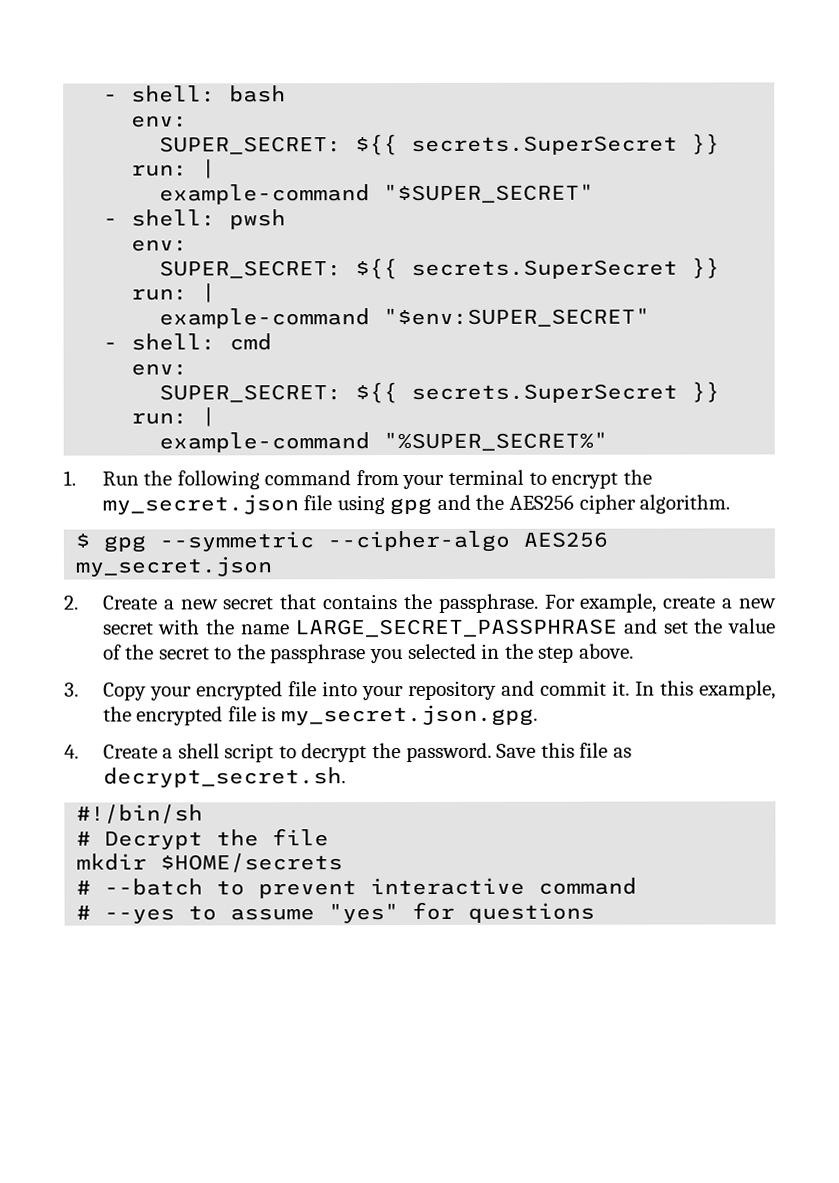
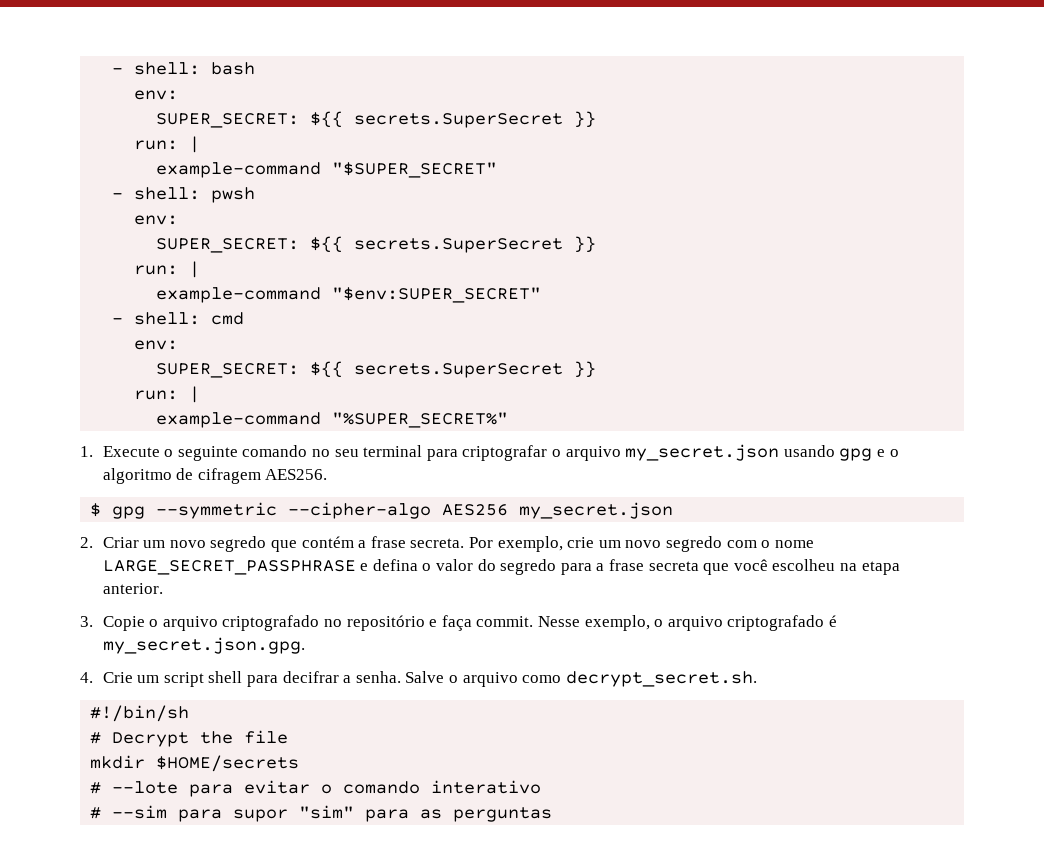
[101,469,652,490] [101,494,731,516] Run the following command from your terminal to encrypt the my_secret.json file using gpg and the AES256 cipher algorithm. -> [102,444,899,461] [102,468,328,484] Execute o seguinte comando no seu terminal para criptografar o arquivo my_secret.json usando gpg e o algoritmo de cifragem AES256.
[102,593,777,613] [102,618,776,638] [102,643,634,664] [64,680,777,701] [102,704,538,727] [64,742,632,763] Create a new secret that contains the passphrase. For example, create a new secret with the name LARGE_SECRET_PASSPHRASE and set the value of the secret to the passphrase you selected in the step above. // 3. Copy your encrypted file into your repository and commit it. In this example, the encrypted file is my_secret.json.gpg. // 4. Create a shell script to decrypt the password. Save this file as -> [102,536,814,552] [102,559,900,575] [102,583,163,594] [80,615,837,631] [102,637,305,654] [80,671,562,687] Criar um novo segredo que contém a frase secreta. Por exemplo, crie um novo segredo com o nome LARGE_SECRET_PASSPHRASE e defina o valor do segredo para a frase secreta que você escolheu na etapa anterior. // 3. Copie o arquivo criptografado no repositório e faça commit. Nesse exemplo, o arquivo criptografado é my_secret.json.gpg. // 4. Crie um script shell para decifrar a senha. Salve o arquivo como
[104,877,638,899] [76,901,596,924] --batch to prevent interactive command // # --yes to assume "yes" for questions -> [112,780,542,797] [90,805,553,822] --lote para evitar o comando interativo // # --sim para supor "sim" para as perguntas

